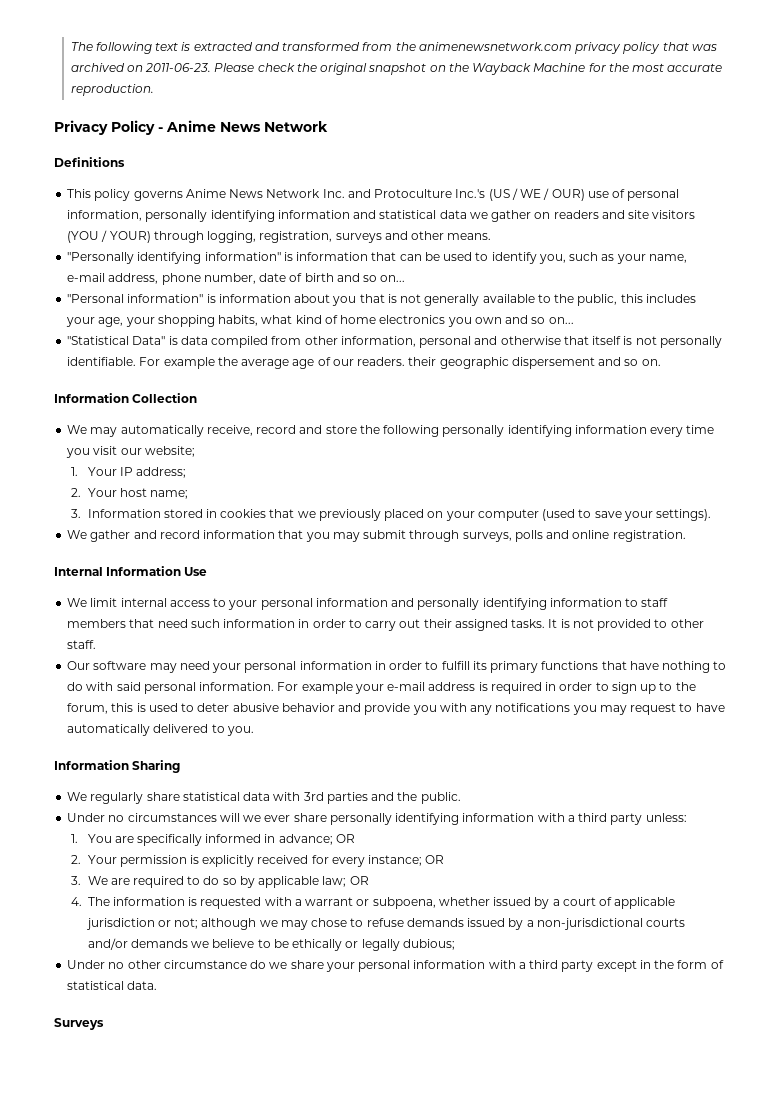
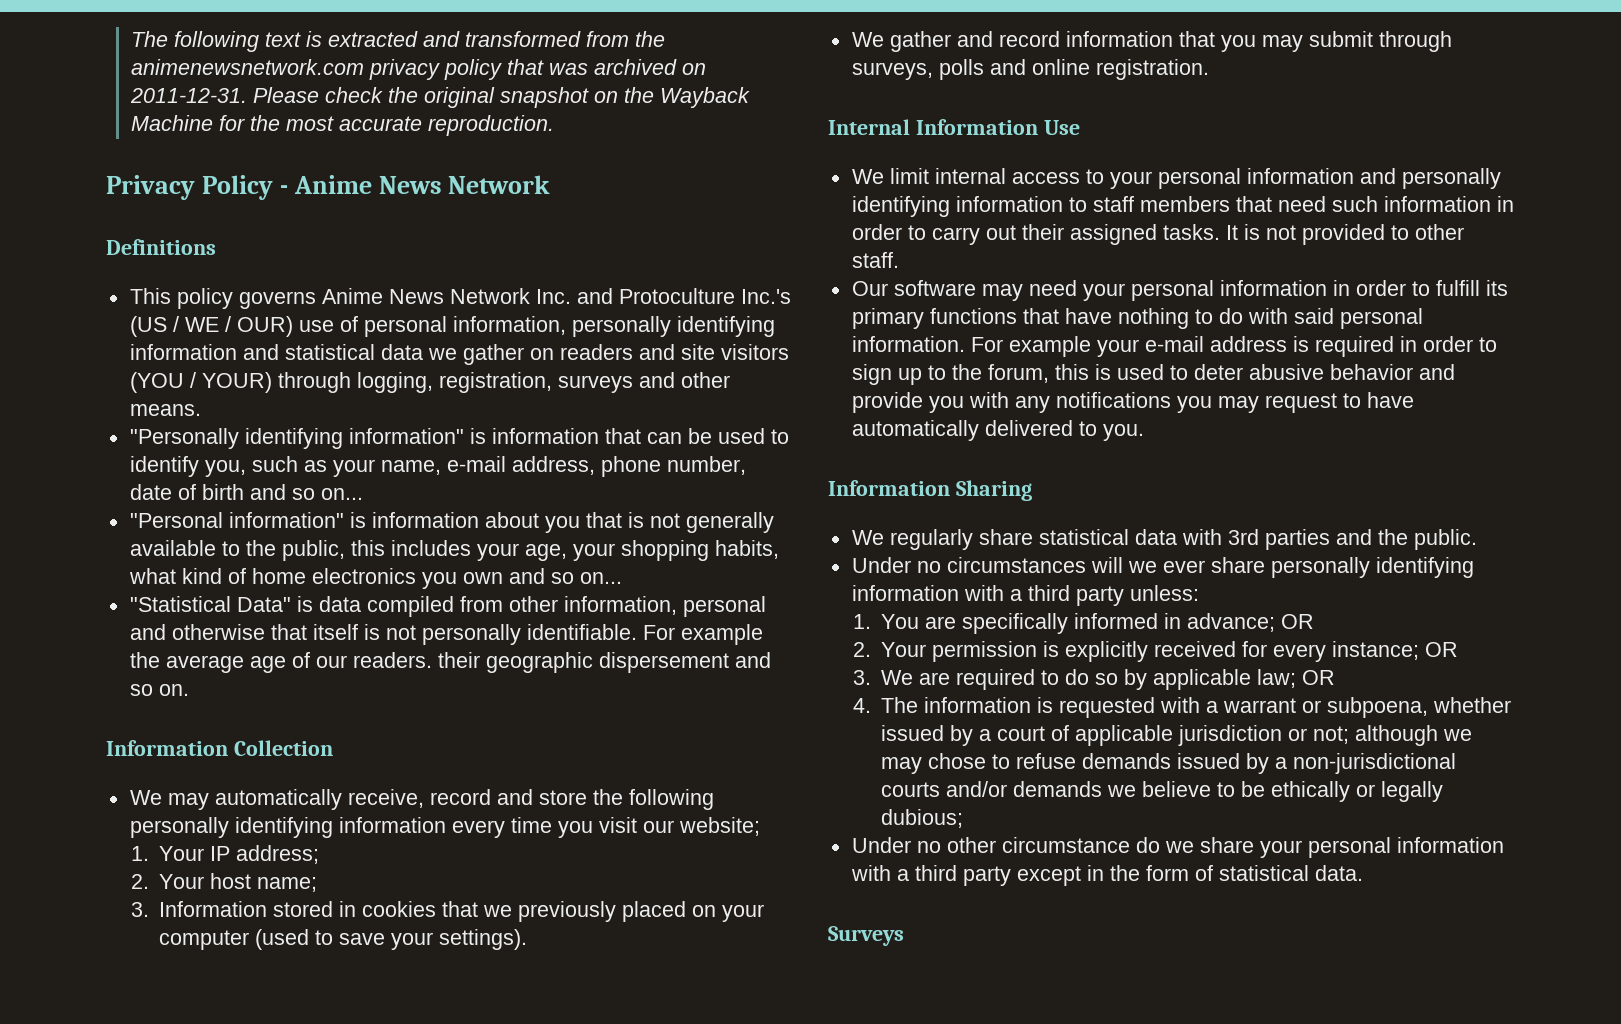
[145,63,212,72] 2011-06-23. -> [129,88,247,103] 2011-12-31.

